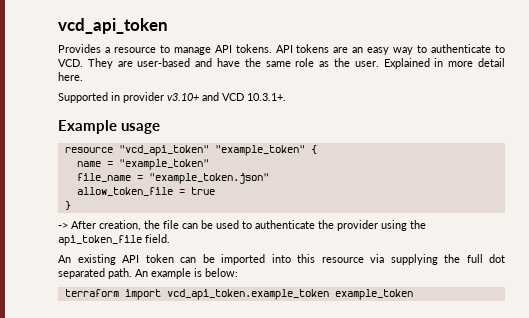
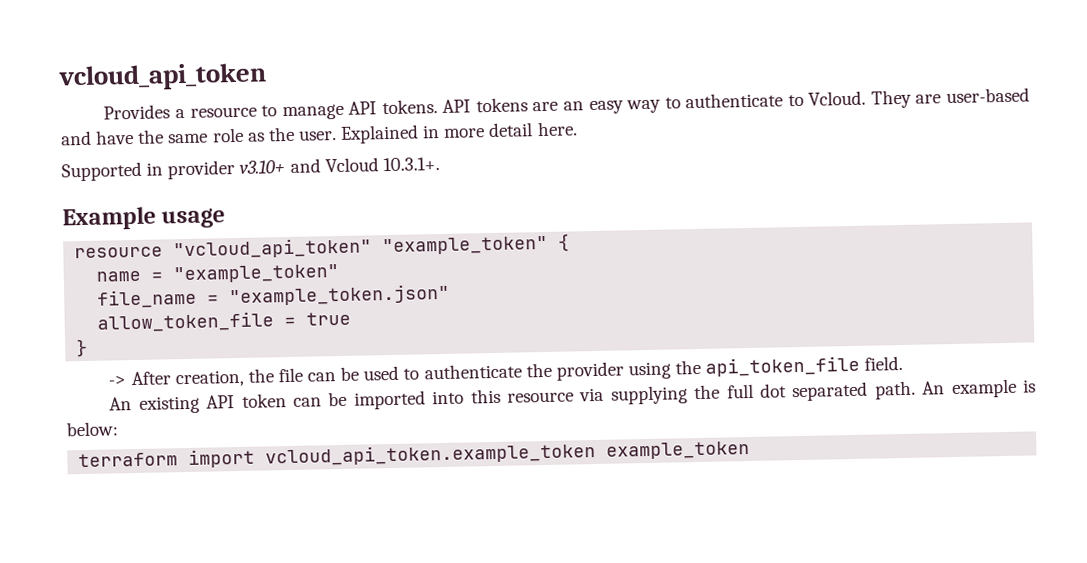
[58,18,168,34] vcd_api_token -> [58,62,267,92] vcloud_api_token
[58,59,83,67] VCD. -> [808,90,867,106] Vcloud.
[222,93,244,101] VCD -> [324,157,379,173] Vcloud
[118,145,209,156] "vcd_api_token" -> [173,237,373,260] "vcloud_api_token"
[166,289,329,300] vcd_api_token.example_token -> [265,442,597,467] vcloud_api_token.example_token

